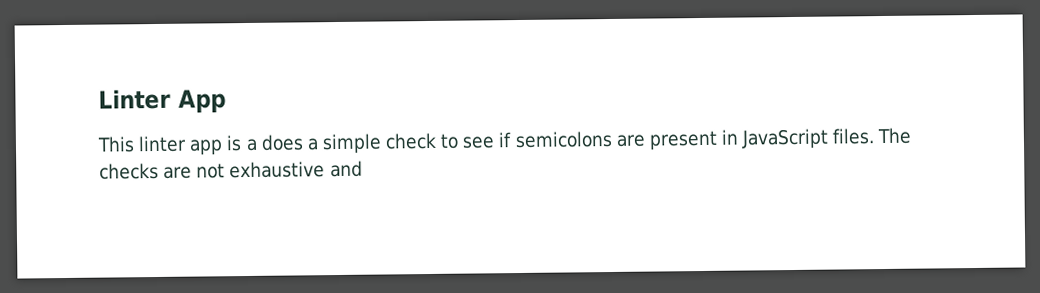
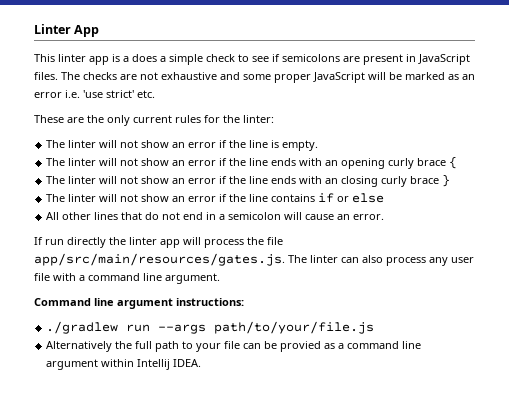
(363, 169) none -> [243,72,475,83] [34,90,155,98] [34,115,274,126] [46,140,319,151] [46,156,458,169] [46,174,451,187] [46,193,385,203] [46,212,385,220] [34,237,283,248] [34,253,474,266] [34,273,220,284] [34,298,244,309] [46,321,375,334] [46,341,422,352] [46,359,202,370] some proper JavaScript will be marked as an error i.e. 'use strict' etc. // These are the only current rules for the linter: // The linter will not show an error if the line is empty. // The linter will not show an error if the line ends with an opening curly brace { // The linter will not show an error if the line ends with an closing curly brace } // The linter will not show an error if the line contains if or else // All other lines that do not end in a semicolon will cause an error. // If run directly the linter app will process the file app/src/main/resources/gates.js. The linter can also process any user file with a command line argument. // Command line argument instructions: // ./gradlew run --args path/to/your/file.js // Alternatively the full path to your file can be provied as a command line argument within Intellij IDEA.

